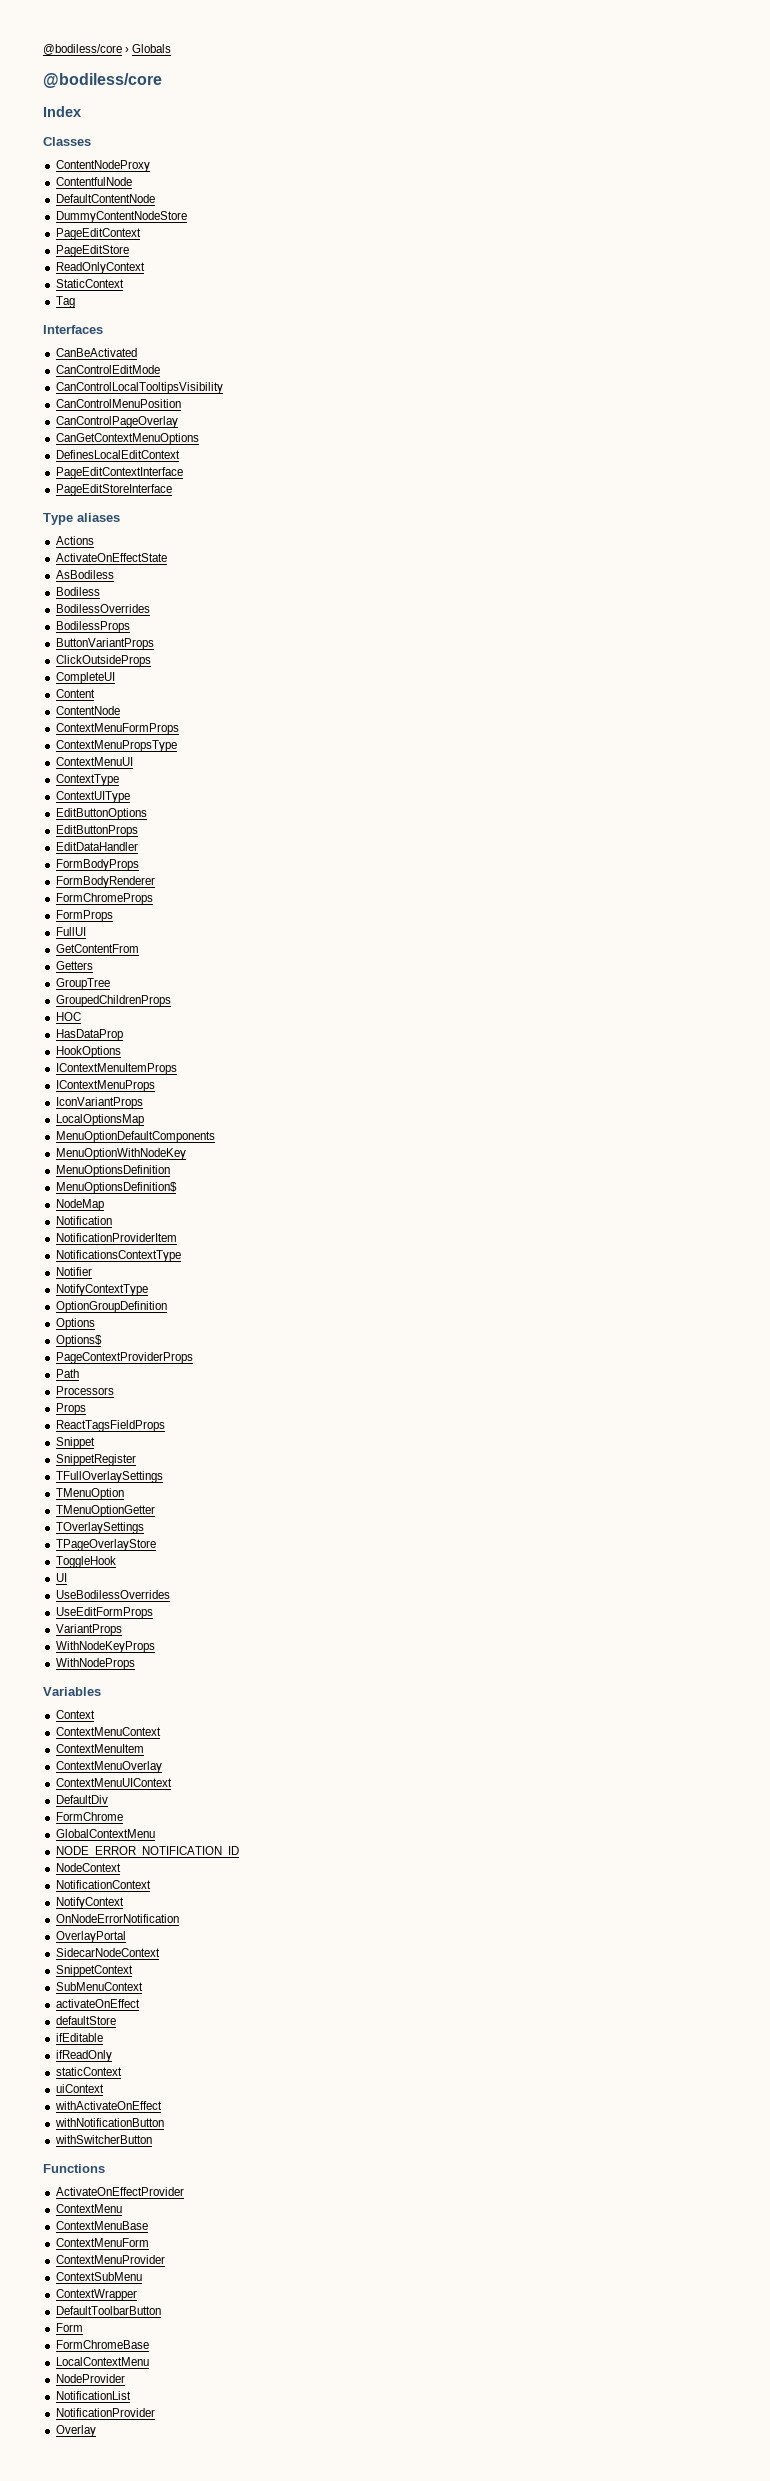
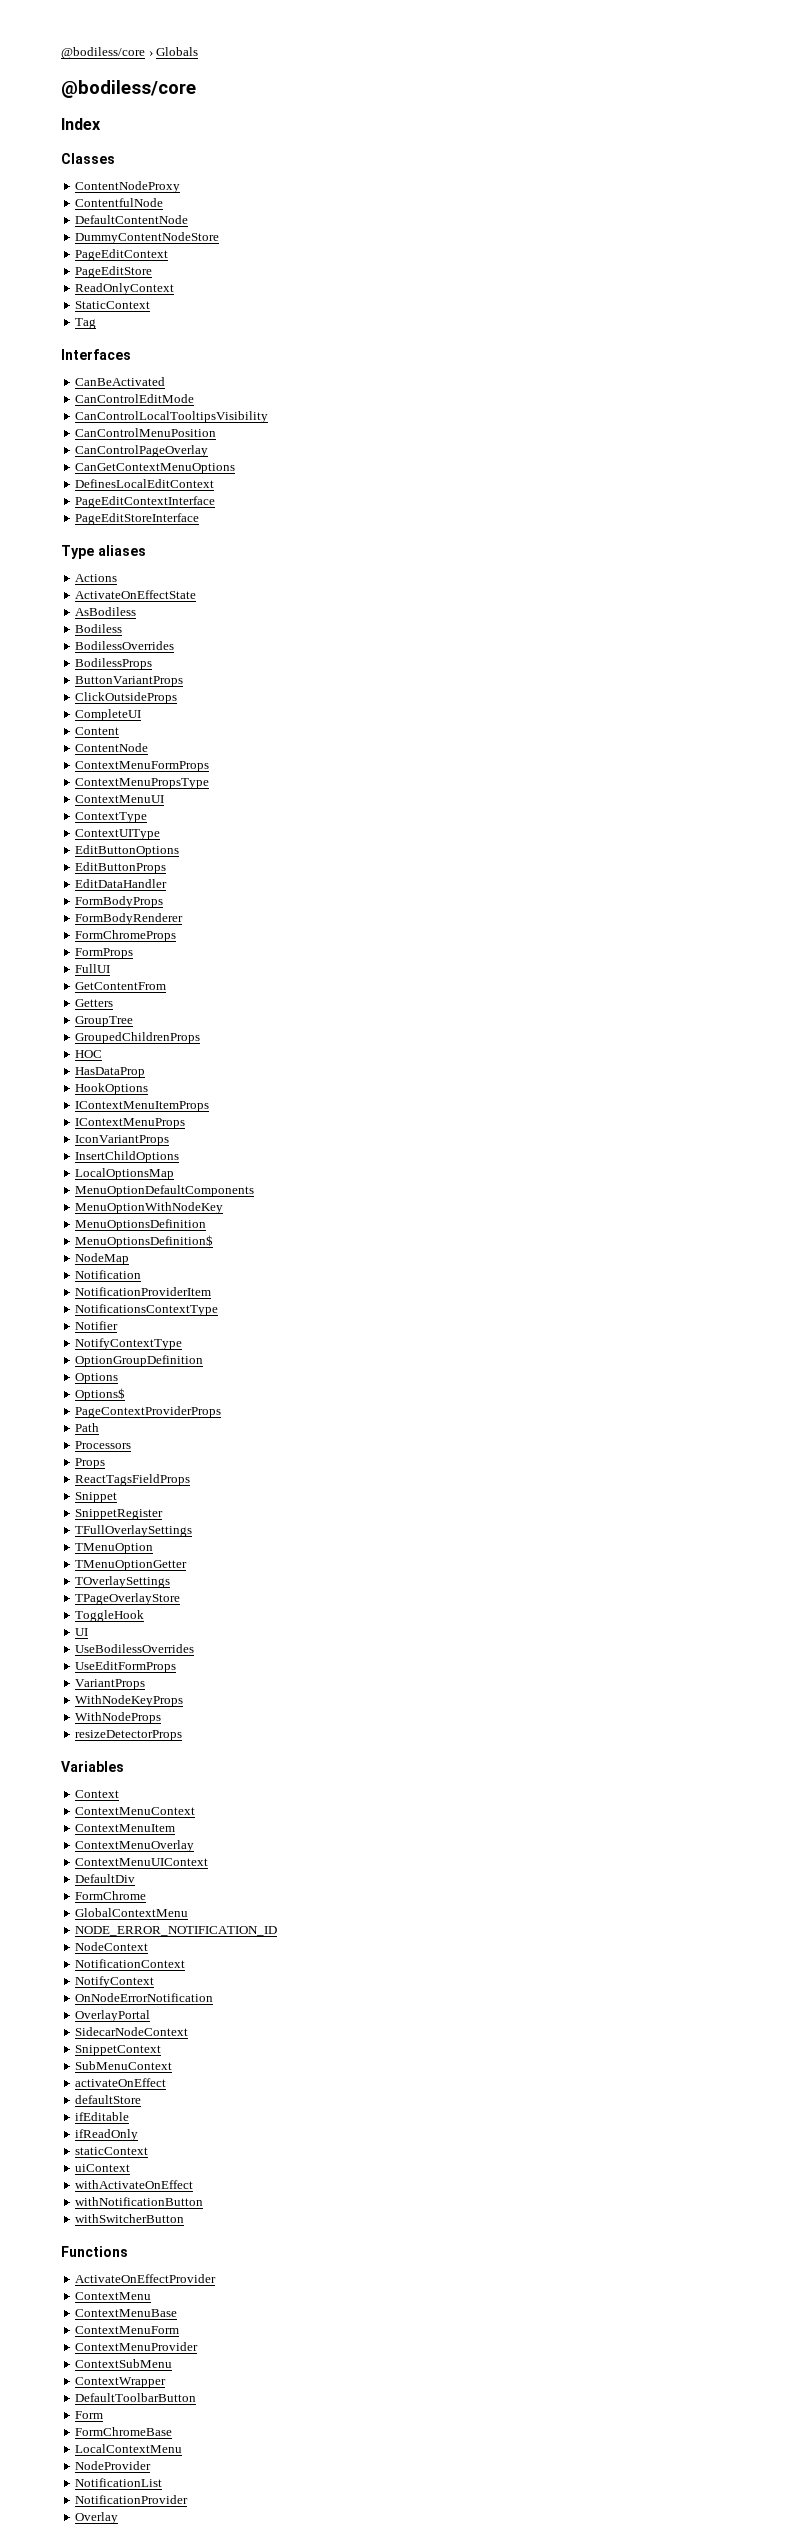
(143, 1103) none -> [75,1151,180,1163] // InsertChildOptions
(135, 1664) none -> [75,1730,183,1741] // resizeDetectorProps

